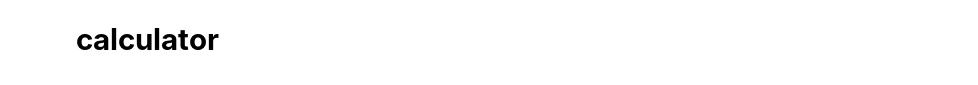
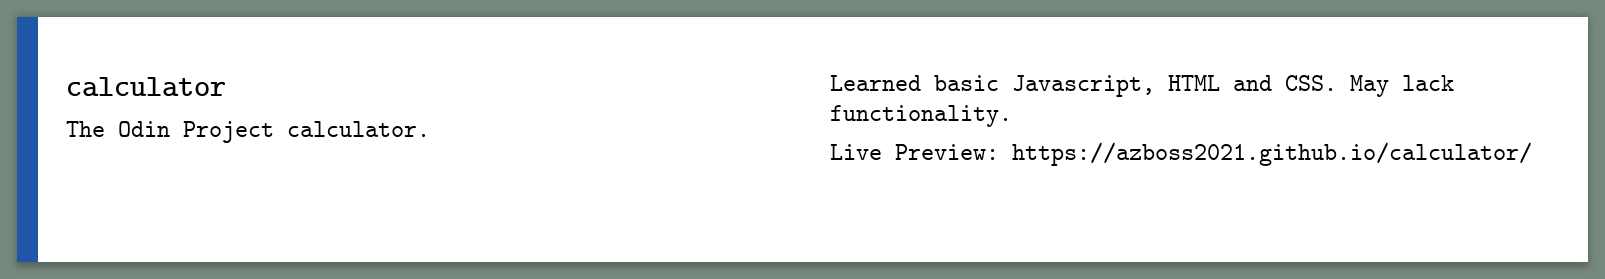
(219, 39) none -> [66,121,430,143] [830,75,1454,97] [830,105,1012,127] [830,142,1532,166] // The Odin Project calculator. // Learned basic Javascript, HTML and CSS. May lack functionality. // Live Preview: https://azboss2021.github.io/calculator/

